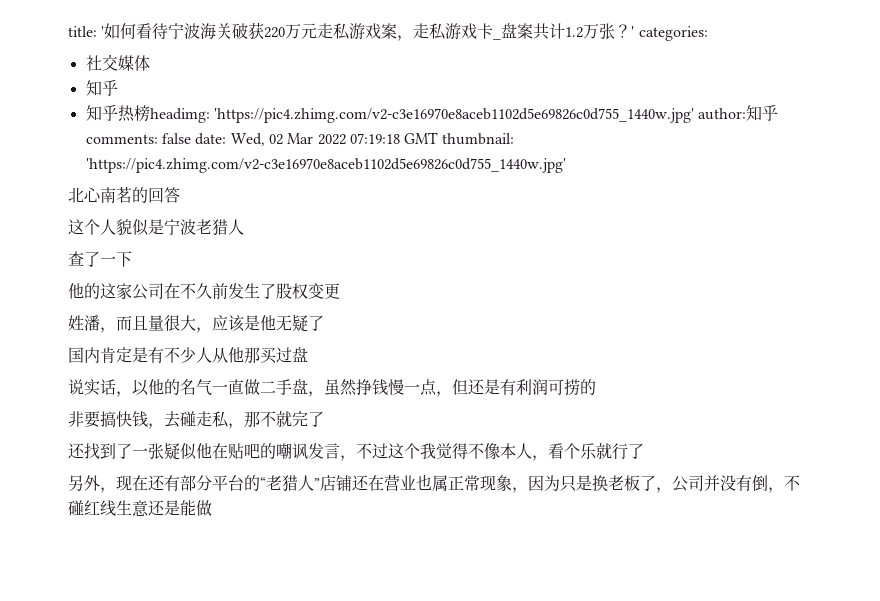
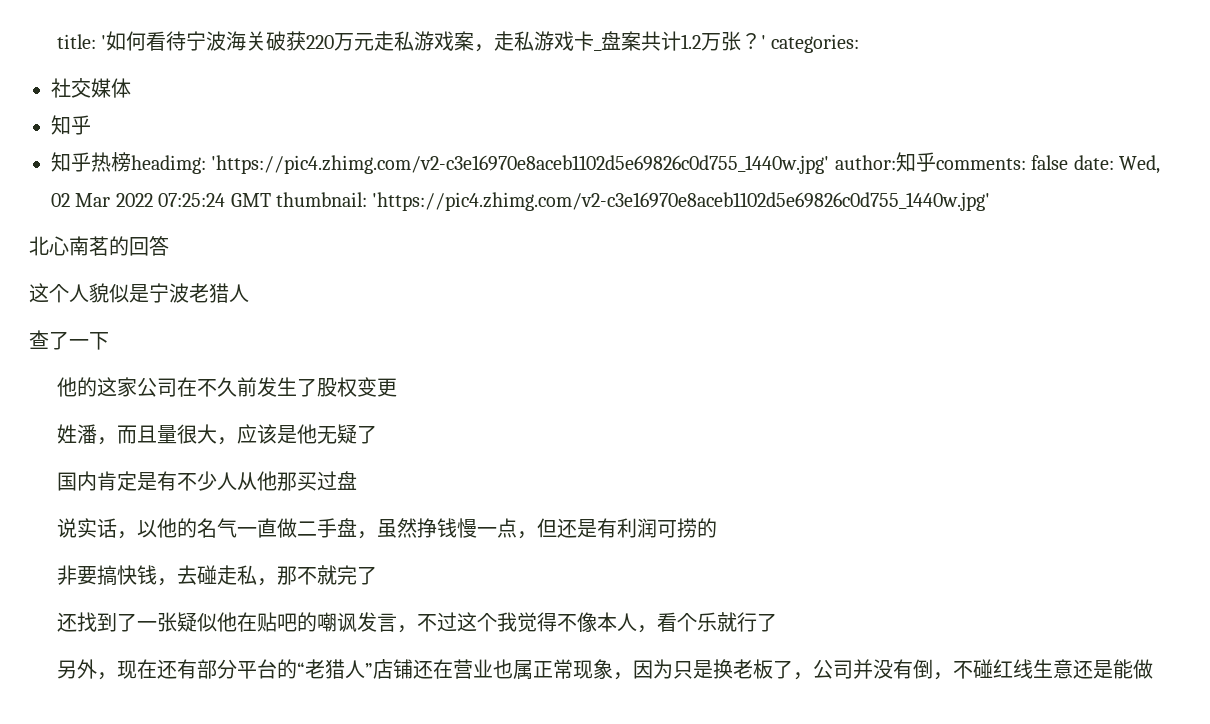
[349,133,400,144] 07:19:18 -> [158,193,226,207] 07:25:24

